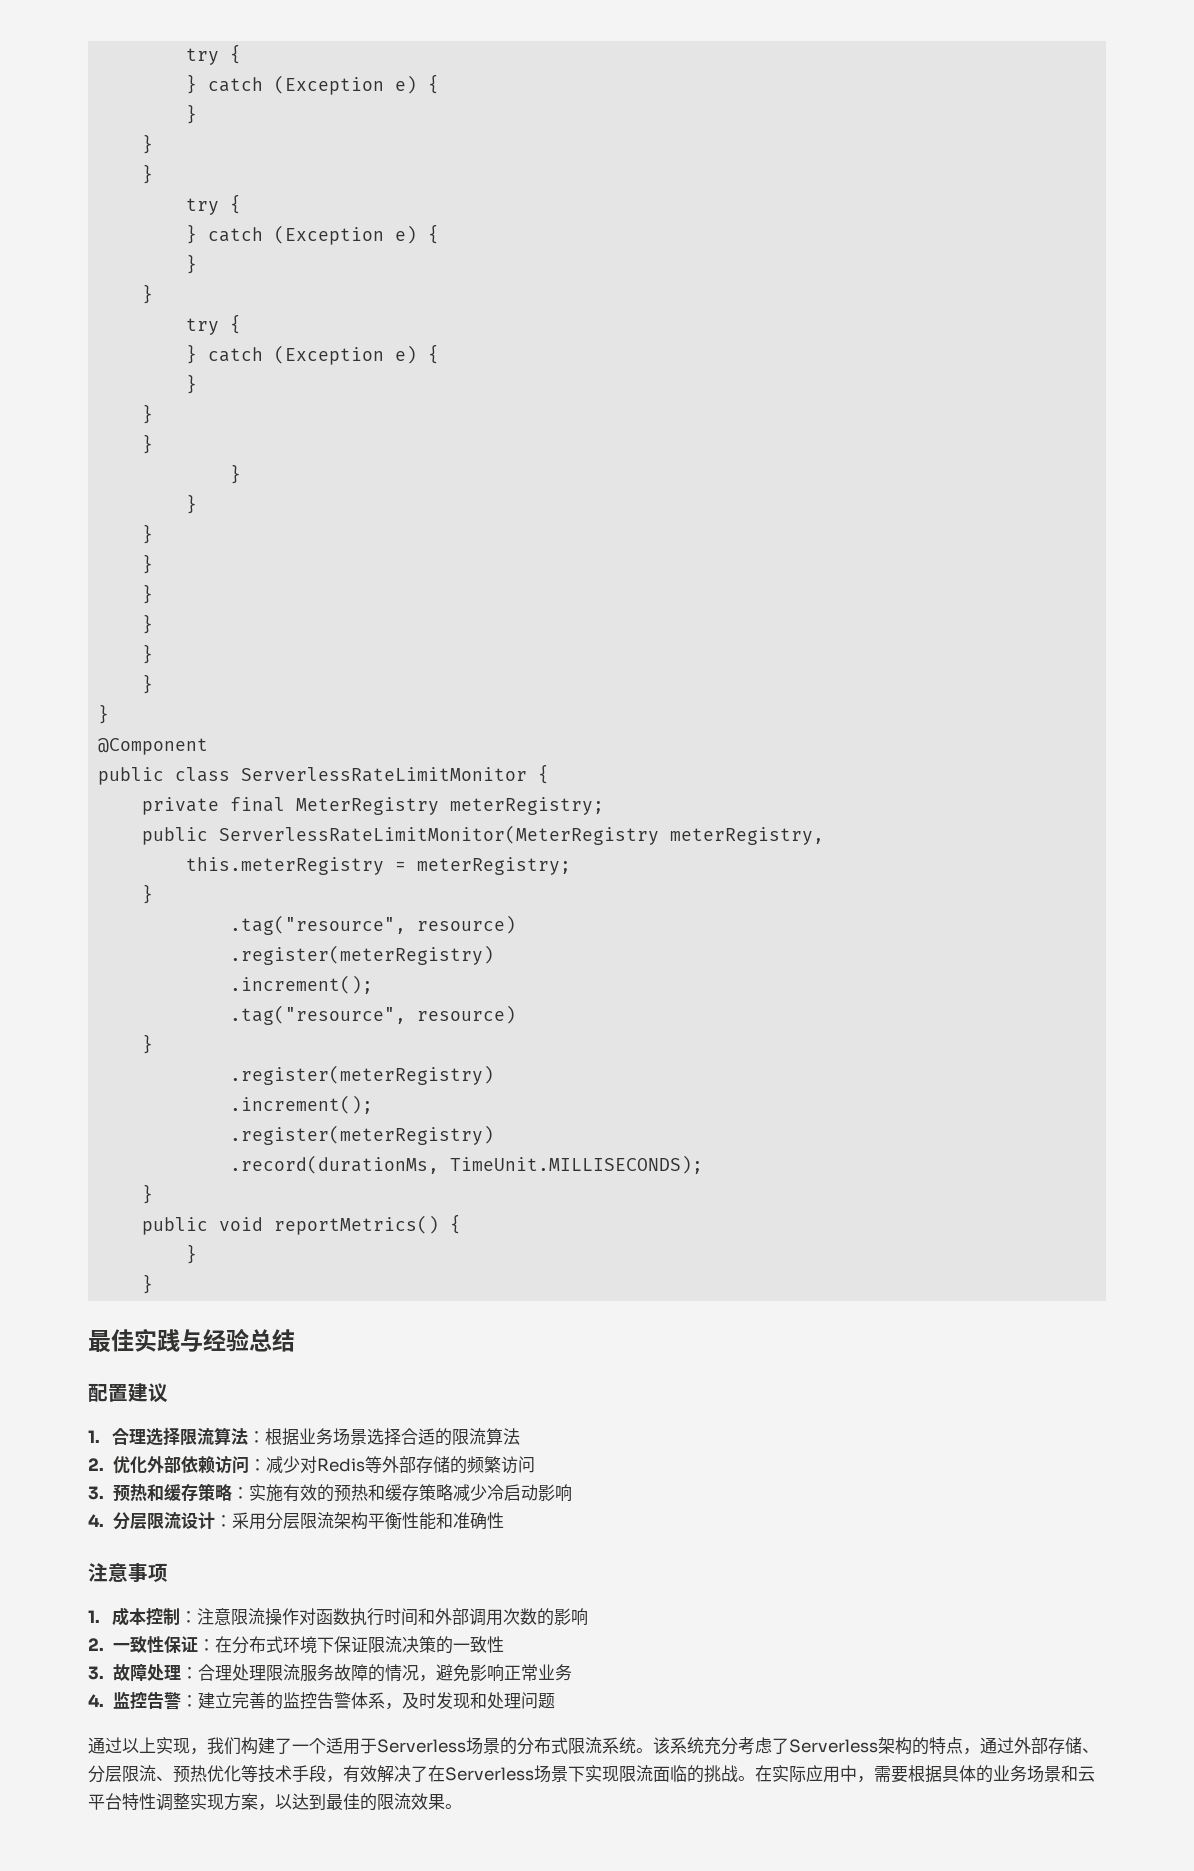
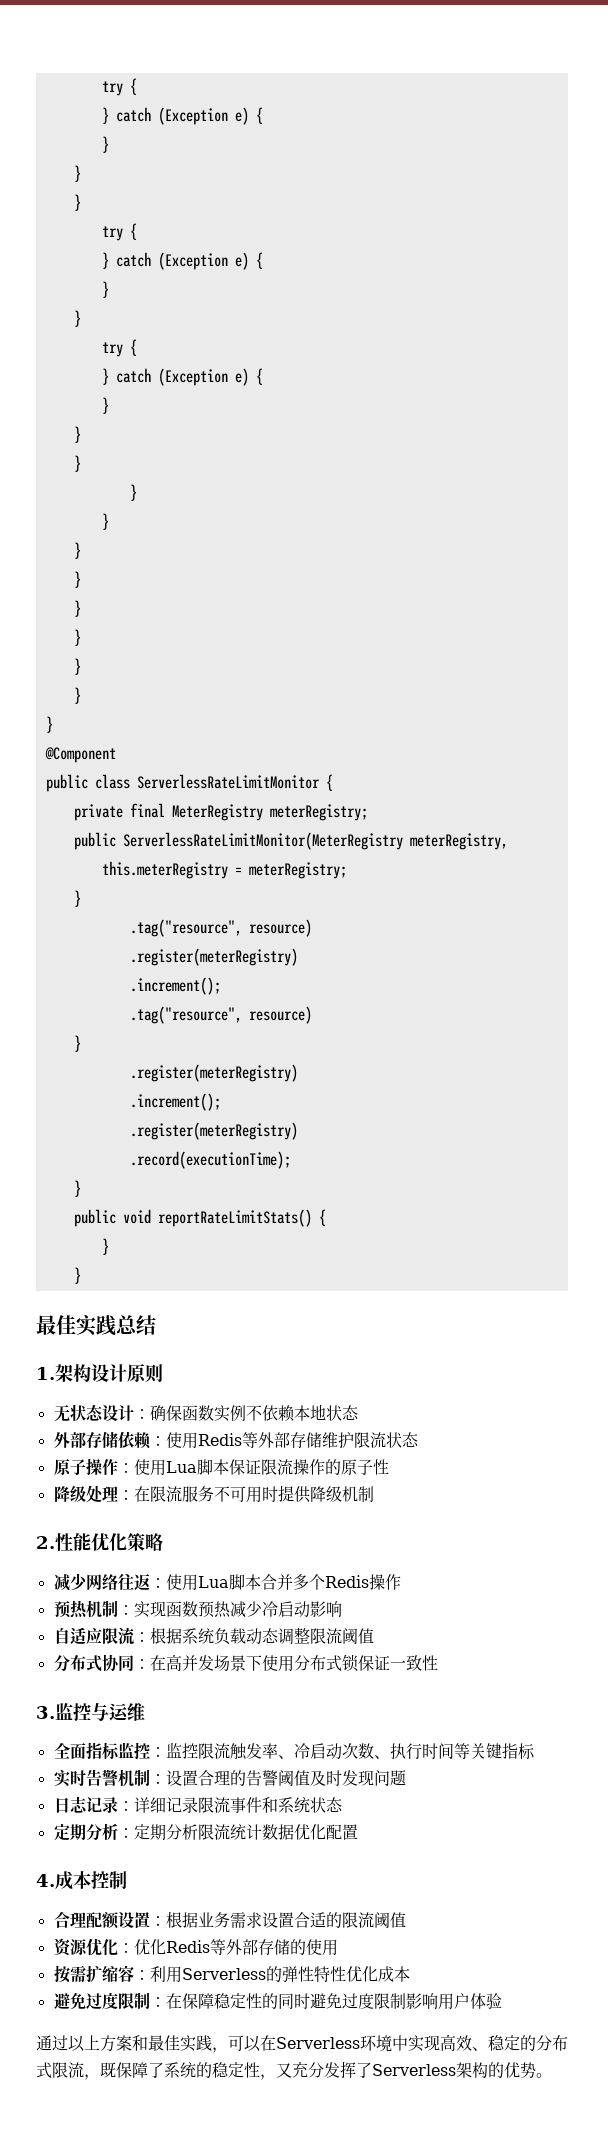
[230,1155,704,1174] .record(durationMs, TimeUnit.MILLISECONDS); -> [129,1151,291,1169] .record(executionTime);
[274,1215,440,1235] reportMetrics() -> [157,1209,312,1227] reportRateLimitStats()
[180,1328,249,1352] 与经验 -> (116, 1325) none
[88,1383,168,1403] [88,1427,521,1446] [88,1455,535,1474] [88,1483,572,1502] [88,1512,504,1530] [88,1563,168,1582] [88,1607,589,1626] [88,1636,504,1654] [88,1664,572,1682] [88,1691,555,1710] [88,1737,1099,1755] [88,1765,1095,1783] [88,1793,445,1811] 配置建议 // 1.合理选择限流算法：根据业务场景选择合适的限流算法 // 2.优化外部依赖访问：减少对Redis等外部存储的频繁访问 // 3.预热和缓存策略：实施有效的预热和缓存策略减少冷启动影响 // 4.分层限流设计：采用分层限流架构平衡性能和准确性 // 注意事项 // 1.成本控制：注意限流操作对函数执行时间和外部调用次数的影响 // 2.一致性保证：在分布式环境下保证限流决策的一致性 // 3.故障处理：合理处理限流服务故障的情况，避免影响正常业务 // 4.监控告警：建立完善的监控告警体系，及时发现和处理问题 // 通过以上实现，我们构建了一个适用于Serverless场景的分布式限流系统。该系统充分考虑了Serverless架构的特点，通过外部存储、分层限流、预热优化等技术手段，有效解决了在Serverless场景下实现限流面临的挑战。在实际应用中，需要根据具体的业务场景和云平台特性调整实现方案，以达到最佳的限流效果 -> [36,1364,163,1383] [53,1404,359,1422] [53,1431,419,1449] [53,1458,389,1476] [53,1485,374,1503] [36,1533,163,1552] [53,1573,401,1591] [53,1600,342,1618] [53,1627,374,1645] [53,1654,438,1672] [36,1702,145,1721] [53,1742,535,1760] [53,1769,406,1787] [53,1796,343,1813] [53,1823,358,1841] [36,1871,127,1890] [53,1911,406,1929] [53,1938,338,1956] [53,1965,410,1983] [53,1992,502,2010] [36,2034,568,2053] [36,2061,536,2080] 1.架构设计原则 // 无状态设计：确保函数实例不依赖本地状态 // 外部存储依赖：使用Redis等外部存储维护限流状态 // 原子操作：使用Lua脚本保证限流操作的原子性 // 降级处理：在限流服务不可用时提供降级机制 // 2.性能优化策略 // 减少网络往返：使用Lua脚本合并多个Redis操作 // 预热机制：实现函数预热减少冷启动影响 // 自适应限流：根据系统负载动态调整限流阈值 // 分布式协同：在高并发场景下使用分布式锁保证一致性 // 3.监控与运维 // 全面指标监控：监控限流触发率、冷启动次数、执行时间等关键指标 // 实时告警机制：设置合理的告警阈值及时发现问题 // 日志记录：详细记录限流事件和系统状态 // 定期分析：定期分析限流统计数据优化配置 // 4.成本控制 // 合理配额设置：根据业务需求设置合适的限流阈值 // 资源优化：优化Redis等外部存储的使用 // 按需扩缩容：利用Serverless的弹性特性优化成本 // 避免过度限制：在保障稳定性的同时避免过度限制影响用户体验 // 通过以上方案和最佳实践，可以在Serverless环境中实现高效、稳定的分布式限流，既保障了系统的稳定性，又充分发挥了Serverless架构的优势

